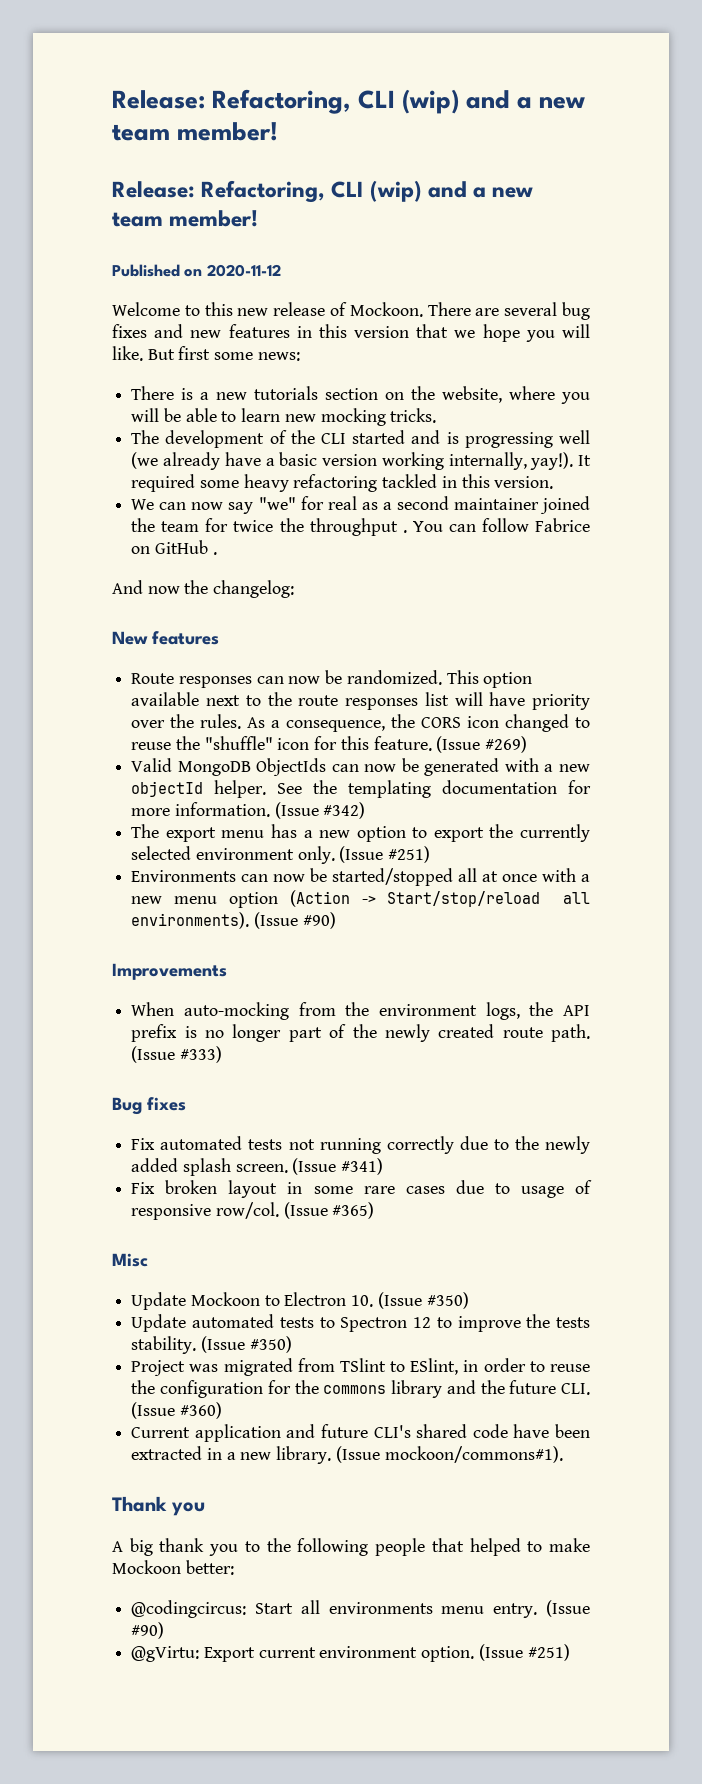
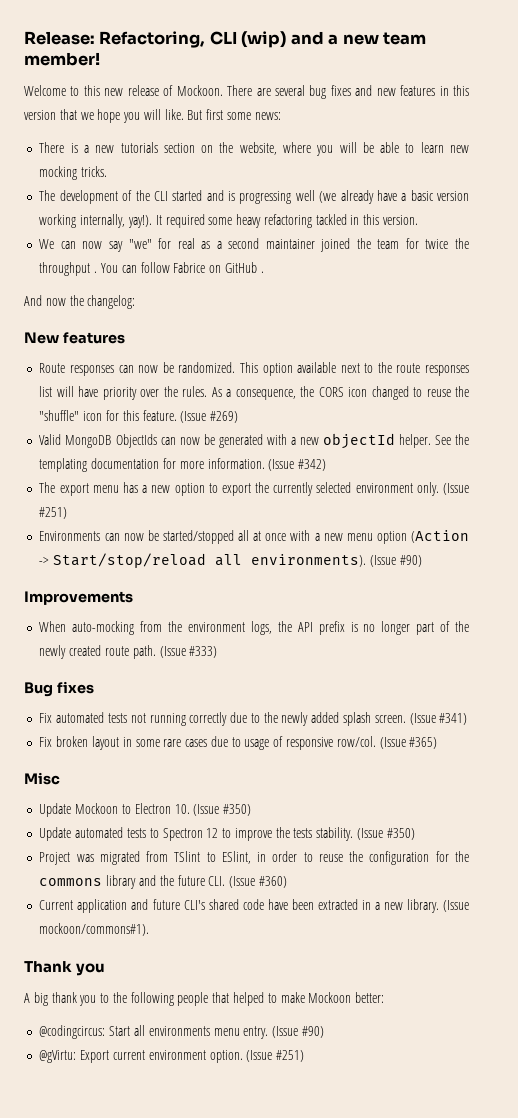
[112,89,586,114] [112,122,279,141] [112,180,534,203] [112,210,259,227] [112,264,281,277] Release: Refactoring, CLI (wip) and a new team member! // Release: Refactoring, CLI (wip) and a new team member! // Published on 2020-11-12 -> [24,31,427,48] [24,52,100,66] Release: Refactoring, CLI (wip) and a new team member!

